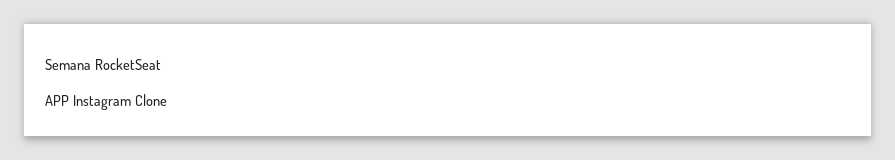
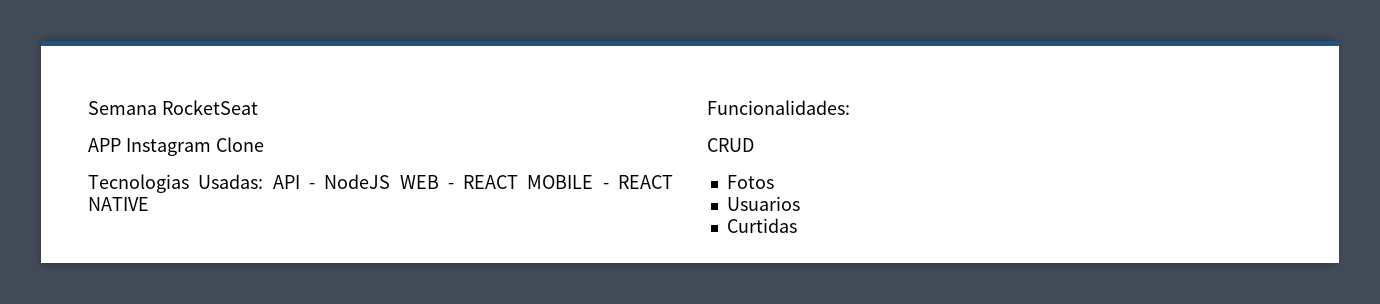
(167, 100) none -> [88,174,673,193] [88,197,149,211] [707,100,850,115] [707,138,754,152] [726,175,774,189] [726,196,800,211] [726,218,797,233] // Tecnologias Usadas: API - NodeJS WEB - REACT MOBILE - REACT NATIVE // Funcionalidades: // CRUD // Fotos // Usuarios // Curtidas

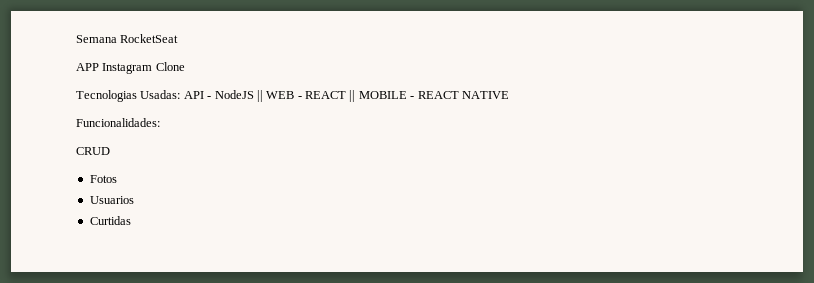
(391, 181) none -> [256,90,263,102] ||
(519, 182) none -> [349,90,356,102] ||

